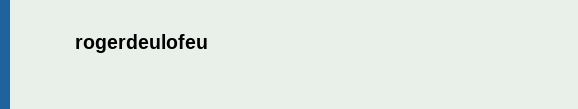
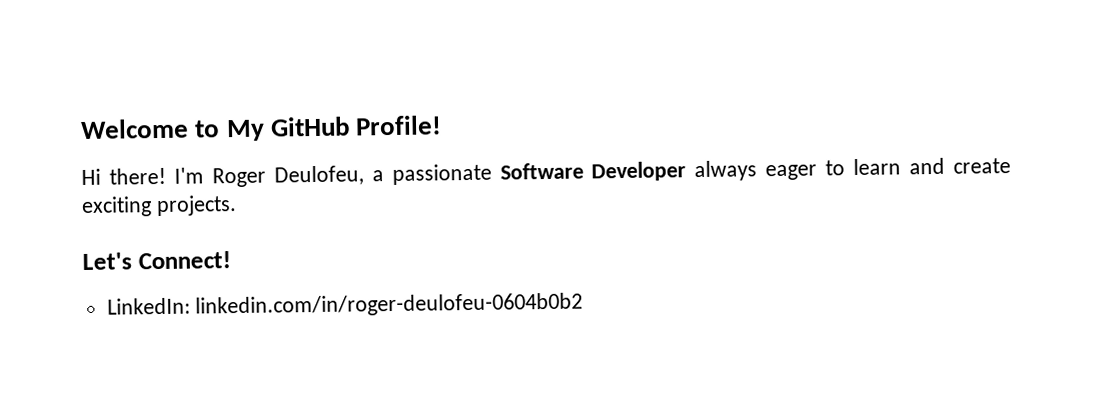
[75,34,208,53] rogerdeulofeu -> [80,115,443,142] [81,157,1012,188] [81,195,237,217] [82,251,231,270] [106,292,584,318] Welcome to My GitHub Profile! // Hi there! I'm Roger Deulofeu, a passionate Software Developer always eager to learn and create exciting projects. // Let's Connect! // LinkedIn: linkedin.com/in/roger-deulofeu-0604b0b2

